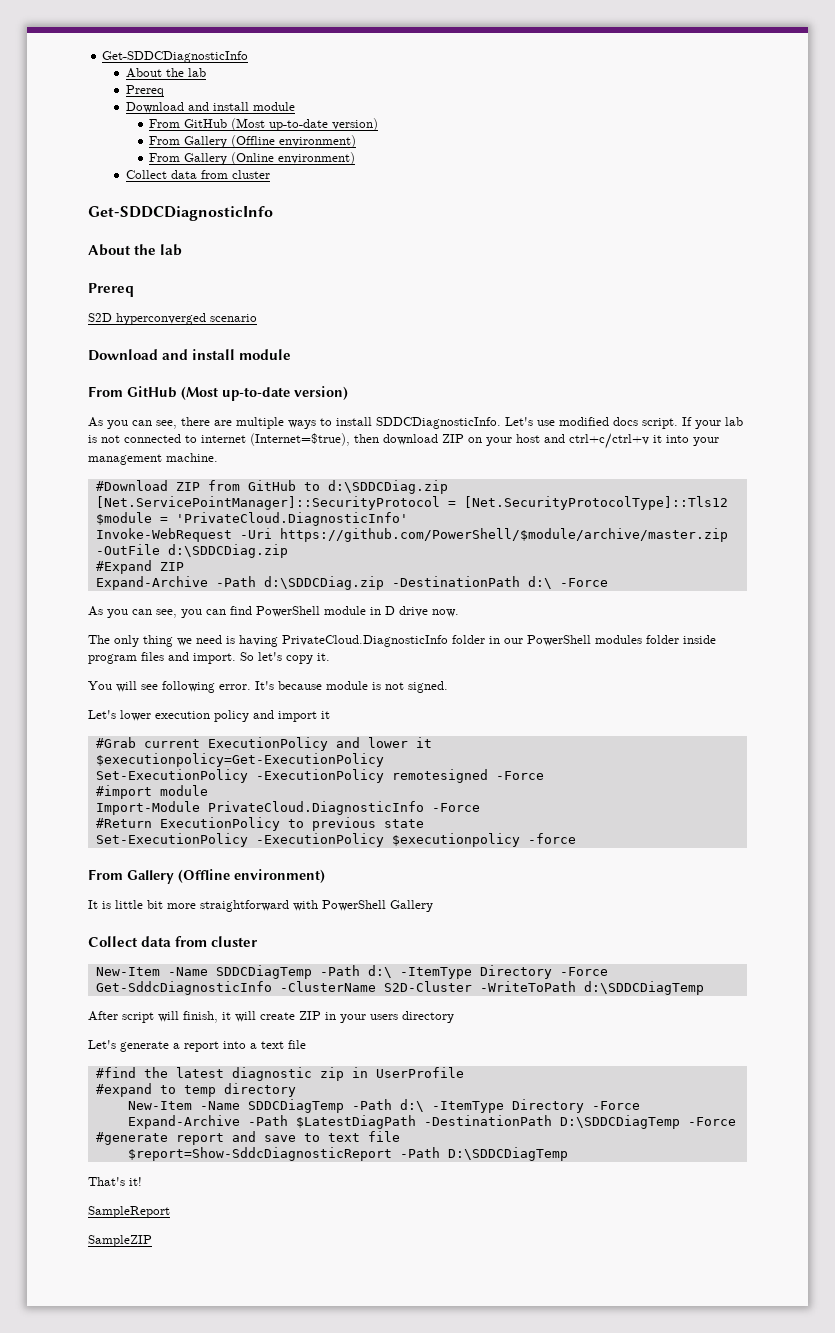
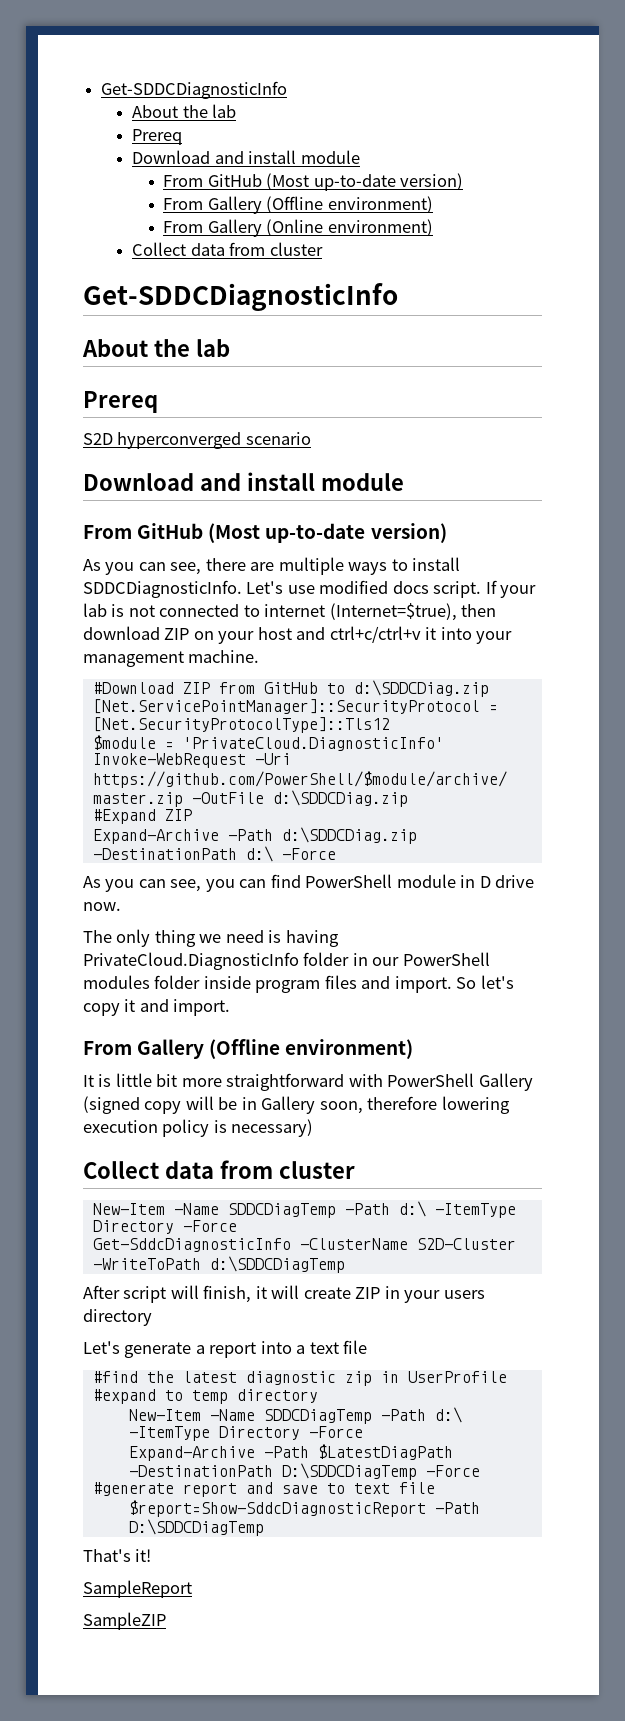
[317,653,330,661] [88,681,448,693] [88,710,330,722] [95,737,432,751] [95,753,384,767] [95,769,544,783] [95,785,208,799] [95,801,480,815] [95,817,424,831] [95,833,576,847] it. // You will see following error. It's because module is not signed. // Let's lower execution policy and import it // #Grab current ExecutionPolicy and lower it // $executionpolicy=Get-ExecutionPolicy // Set-ExecutionPolicy -ExecutionPolicy remotesigned -Force // #import module // Import-Module PrivateCloud.DiagnosticInfo -Force // #Return ExecutionPolicy to previous state // Set-ExecutionPolicy -ExecutionPolicy $executionpolicy -force -> [124,999,231,1016] it and import.
(433, 906) none -> [83,1096,510,1114] [83,1119,314,1137] (signed copy will be in Gallery soon, therefore lowering execution policy is necessary)

